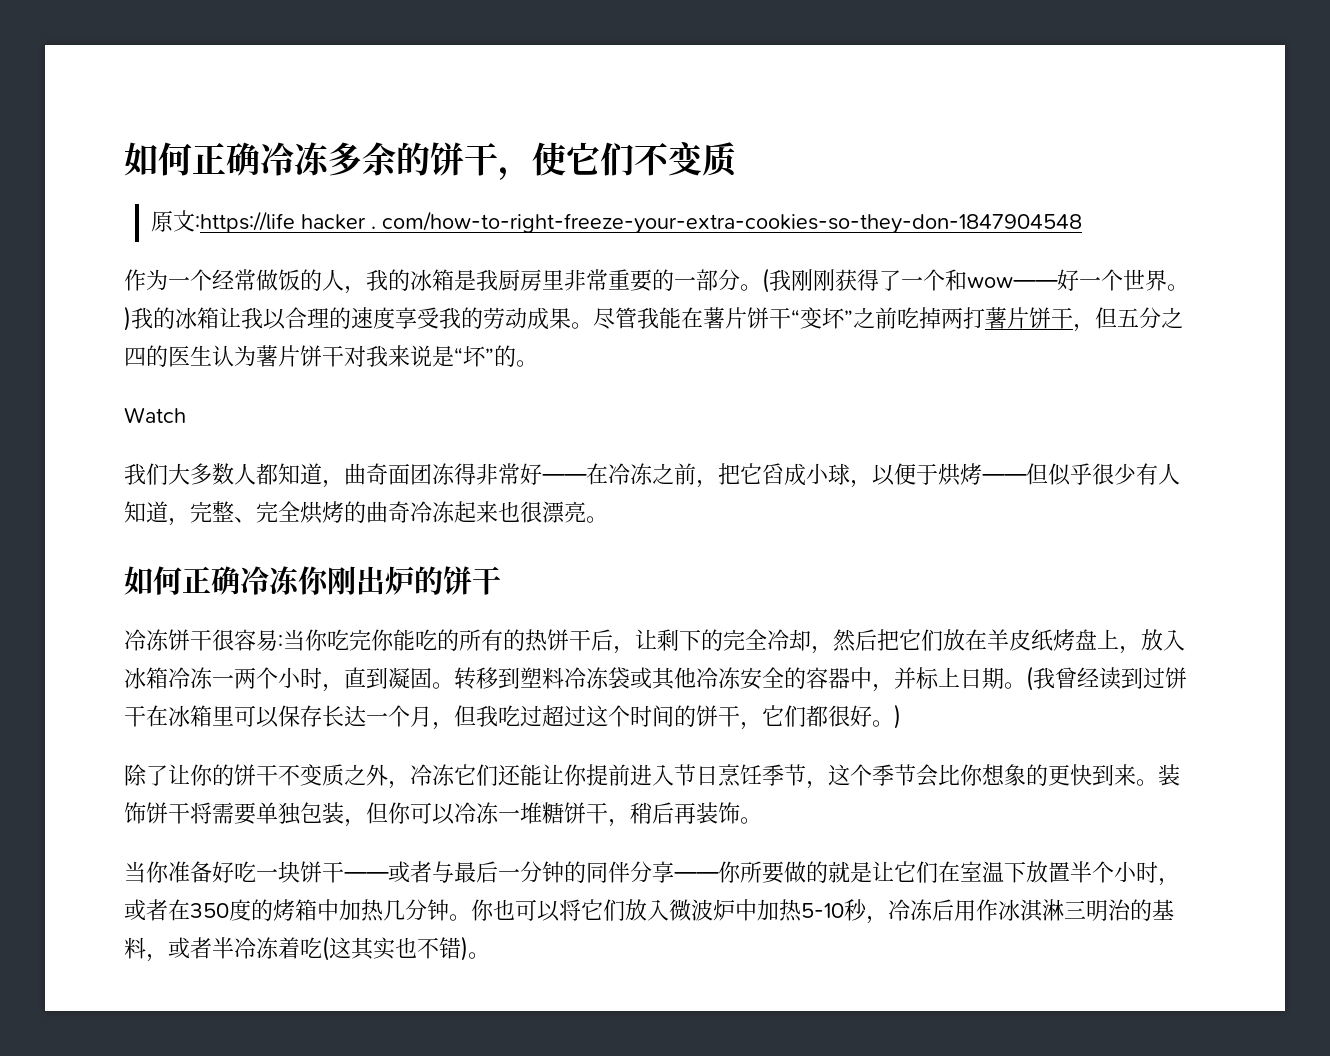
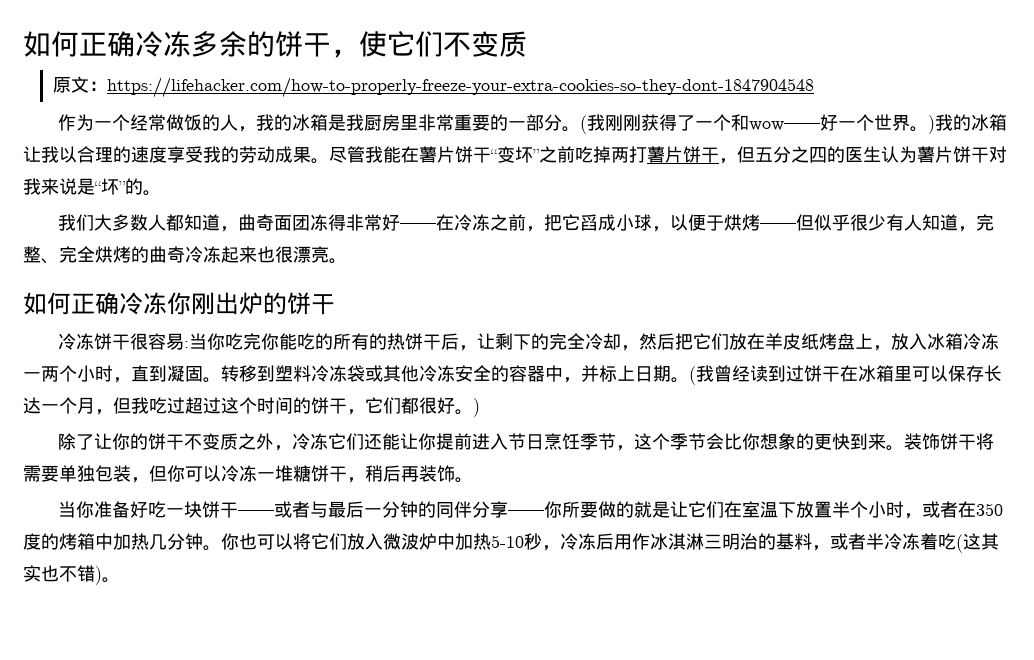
[194,211,1082,234] :https://life hacker . com/how-to-right-freeze-your-extra-cookies-so-they-don-1847904548 -> [88,77,814,98] ：https://lifehacker.com/how-to-properly-freeze-your-extra-cookies-so-they-dont-1847904548
[124,407,186,423] // Watch -> (161, 193) none

